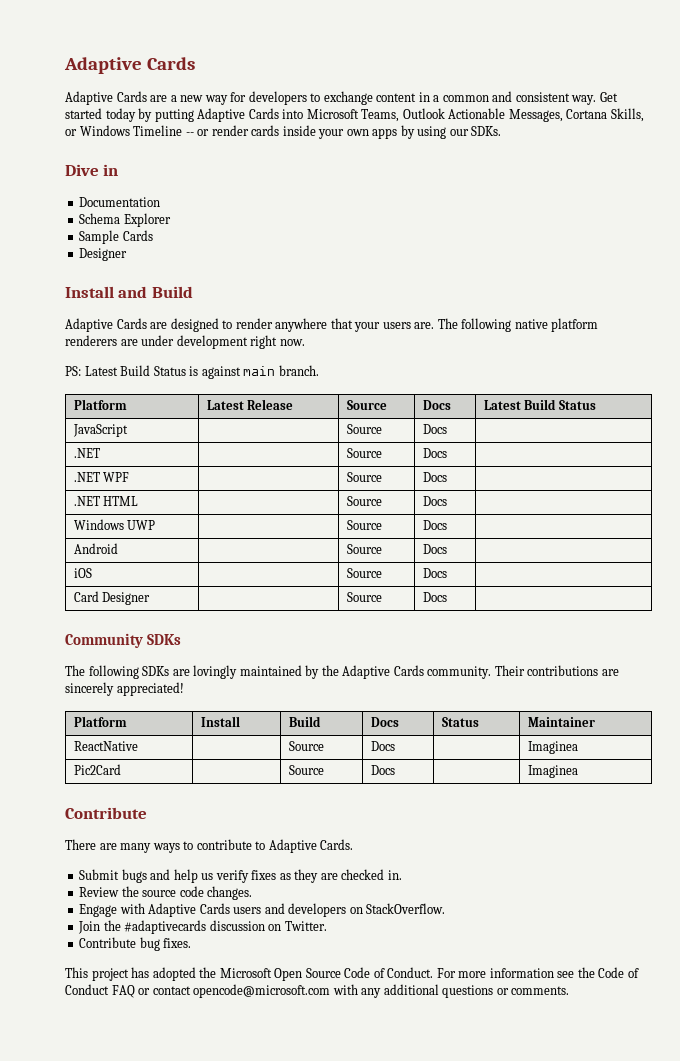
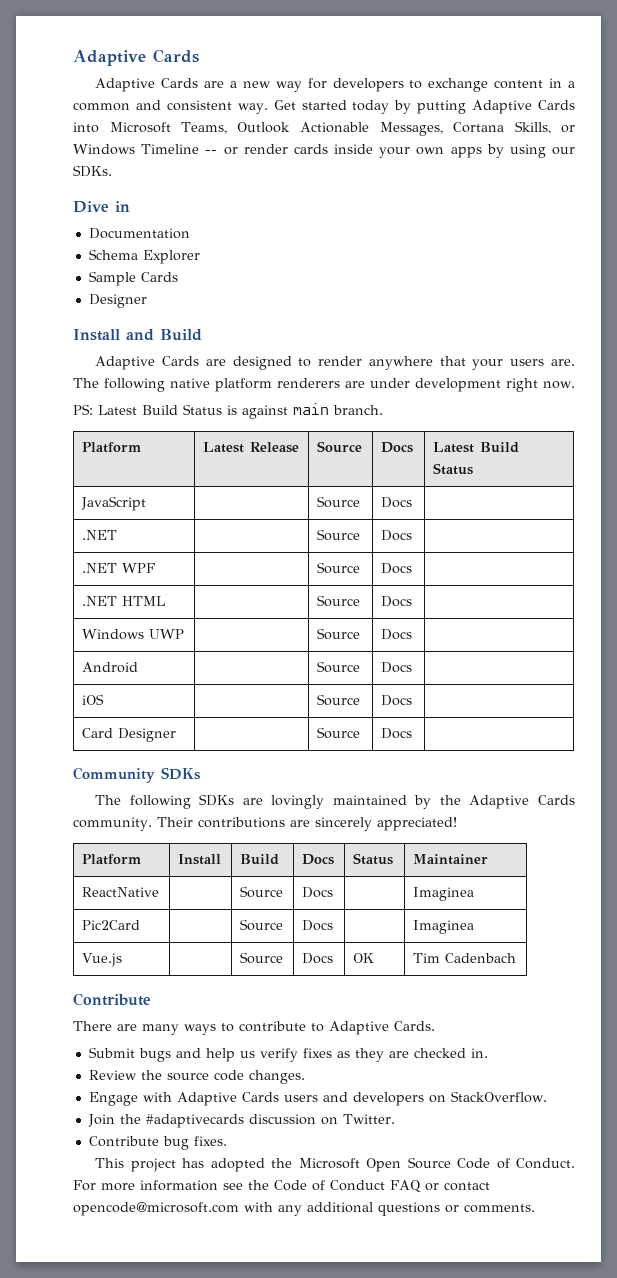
(578, 771) none -> [82,953,123,967] [240,952,284,964] [302,953,334,964] [353,953,375,963] [413,953,517,963] // Vue.js | | Source | Docs | OK | Tim Cadenbach

